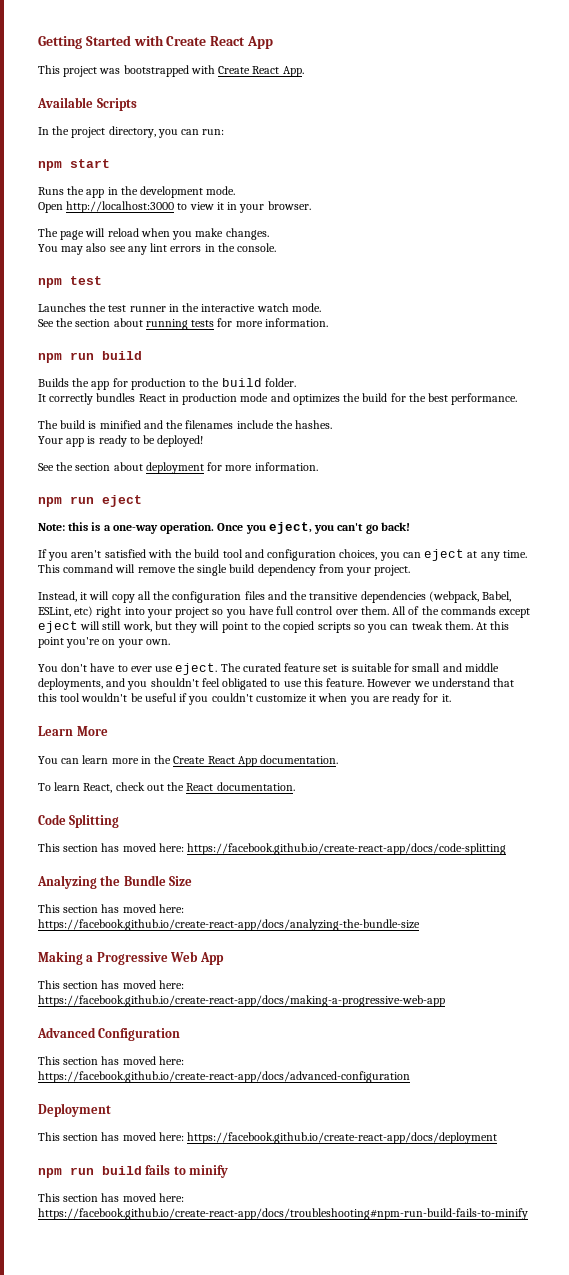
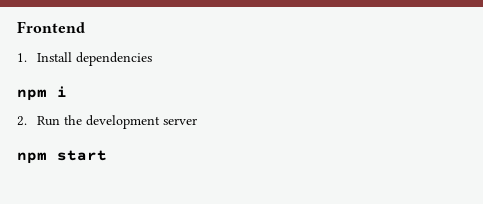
[38,35,273,49] [38,65,304,77] [37,97,137,111] [38,126,225,138] [38,159,110,171] [38,186,236,198] [38,201,311,213] [38,228,269,240] [38,243,277,255] [38,276,102,288] [38,303,321,312] [38,318,328,330] [38,351,142,363] [38,378,296,390] [38,393,518,405] [38,420,333,429] [38,435,204,447] [38,462,318,474] [38,495,142,507] [38,522,410,534] [38,549,527,561] [38,564,411,576] [38,591,512,603] [38,606,531,618] [38,621,510,633] [38,637,170,648] [38,663,499,675] [38,678,515,690] [38,693,451,705] [38,726,108,736] [38,755,339,767] [38,782,295,793] [38,814,120,828] [38,843,507,855] [37,875,193,889] [38,904,184,913] [38,919,420,931] [38,951,224,965] [38,980,184,989] [38,995,445,1007] [37,1027,181,1041] [38,1056,184,1065] [38,1071,410,1083] [38,1103,111,1117] [38,1132,498,1144] [38,1164,229,1178] [38,1193,184,1202] [38,1208,528,1220] Getting Started with Create React App // This project was bootstrapped with Create React App. // Available Scripts // In the project directory, you can run: // npm start // Runs the app in the development mode. // Open http://localhost:3000 to view it in your browser. // The page will reload when you make changes. // You may also see any lint errors in the console. // npm test // Launches the test runner in the interactive watch mode. // See the section about running tests for more information. // npm run build // Builds the app for production to the build folder. // It correctly bundles React in production mode and optimizes the build for the best performance. // The build is minified and the filenames include the hashes. // Your app is ready to be deployed! // See the section about deployment for more information. // npm run eject // Note: this is a one-way operation. Once you eject, you can't go back! // If you aren't satisfied with the build tool and configuration choices, you can eject at any time. This command will remove the single build dependency from your project. // Instead, it will copy all the configuration files and the transitive dependencies (webpack, Babel, ESLint, etc) right into your project so you have full control over them. All of the commands except eject will still work, but they will point to the copied scripts so you can tweak them. At this point you're on your own. // You don't have to ever use eject. The curated feature set is suitable for small and middle deployments, and you shouldn't feel obligated to use this feature. However we understand that this tool wouldn't be useful if you couldn't customize it when you are ready for it. // Learn More // You can learn more in the Create React App documentation. // To learn React, check out the React documentation. // Code Splitting // This section has moved here: https://facebook.github.io/create-react-app/docs/code-splitting // Analyzing the Bundle Size // This section has moved here: https://facebook.github.io/create-react-app/docs/analyzing-the-bundle-size // Making a Progressive Web App // This section has moved here: https://facebook.github.io/create-react-app/docs/making-a-progressive-web-app // Advanced Configuration // This section has moved here: https://facebook.github.io/create-react-app/docs/advanced-configuration // Deployment // This section has moved here: https://facebook.github.io/create-react-app/docs/deployment // npm run build fails to minify // This section has moved here: https://facebook.github.io/create-react-app/docs/troubleshooting#npm-run-build-fails-to-minify -> [17,21,85,33] [17,52,152,66] [17,86,67,101] [17,115,197,129] [17,150,107,164] Frontend // 1. Install dependencies // npm i // 2. Run the development server // npm start

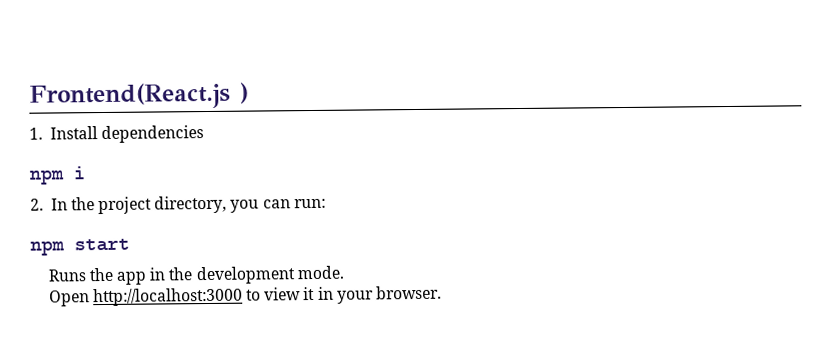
[17,21,85,33] Frontend -> [29,82,249,110] Frontend(React.js )
[36,115,197,129] [17,150,107,164] Run the development server // npm start -> [50,195,326,215] [30,238,130,256] [47,265,345,285] [48,285,442,307] In the project directory, you can run: // npm start // Runs the app in the development mode. // Open http://localhost:3000 to view it in your browser.

